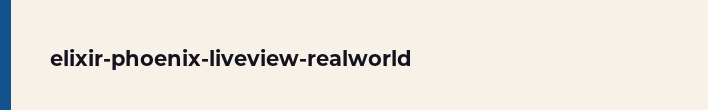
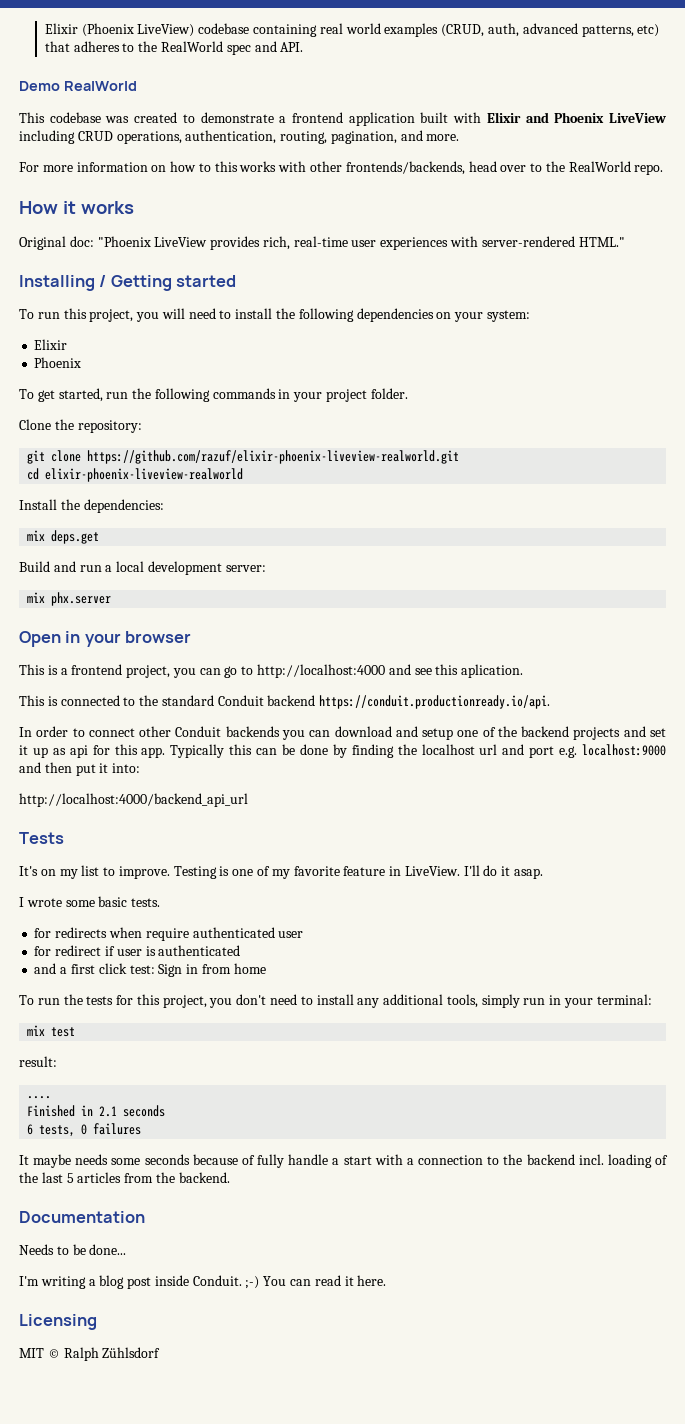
[50,49,412,70] elixir-phoenix-liveview-realworld -> [44,23,660,37] [44,41,304,55] [19,81,137,91] [19,112,666,126] [19,130,460,144] [19,161,664,175] [19,201,134,214] [19,236,625,250] [19,275,237,291] [19,308,530,322] [34,339,68,350] [34,357,82,368] [19,388,408,402] [19,419,142,433] [27,450,460,464] [27,468,244,482] [19,499,164,513] [27,530,100,544] [19,561,266,575] [27,592,112,606] [19,631,192,647] [19,664,524,678] [19,695,551,709] [19,726,667,740] [19,744,666,758] [19,762,141,776] [19,793,248,807] [19,832,64,844] [19,865,544,879] [19,896,161,907] [34,927,304,941] [34,945,241,956] [34,963,266,977] [19,994,652,1008] [27,1025,76,1037] [19,1056,57,1067] [27,1096,52,1099] [27,1105,166,1117] [27,1123,142,1137] [19,1154,668,1168] [19,1172,230,1183] [19,1211,145,1223] [19,1244,127,1255] [19,1275,387,1289] [19,1314,97,1330] [19,1347,161,1361] Elixir (Phoenix LiveView) codebase containing real world examples (CRUD, auth, advanced patterns, etc) that adheres to the RealWorld spec and API. // Demo RealWorld // This codebase was created to demonstrate a frontend application built with Elixir and Phoenix LiveView including CRUD operations, authentication, routing, pagination, and more. // For more information on how to this works with other frontends/backends, head over to the RealWorld repo. // How it works // Original doc: "Phoenix LiveView provides rich, real-time user experiences with server-rendered HTML." // Installing / Getting started // To run this project, you will need to install the following dependencies on your system: // Elixir // Phoenix // To get started, run the following commands in your project folder. // Clone the repository: // git clone https://github.com/razuf/elixir-phoenix-liveview-realworld.git // cd elixir-phoenix-liveview-realworld // Install the dependencies: // mix deps.get // Build and run a local development server: // mix phx.server // Open in your browser // This is a frontend project, you can go to http://localhost:4000 and see this aplication. // This is connected to the standard Conduit backend https://conduit.productionready.io/api. // In order to connect other Conduit backends you can download and setup one of the backend projects and set it up as api for this app. Typically this can be done by finding the localhost url and port e.g. localhost:9000 and then put it into: // http://localhost:4000/backend_api_url // Tests // It's on my list to improve. Testing is one of my favorite feature in LiveView. I'll do it asap. // I wrote some basic tests. // for redirects when require authenticated user // for redirect if user is authenticated // and a first click test: Sign in from home // To run the tests for this project, you don't need to install any additional tools, simply run in your terminal: // mix test // result: // .... // Finished in 2.1 seconds // 6 tests, 0 failures // It maybe needs some seconds because of fully handle a start with a connection to the backend incl. loading of the last 5 articles from the backend. // Documentation // Needs to be done... // I'm writing a blog post inside Conduit. ;-) You can read it here. // Licensing // MIT © Ralph Zühlsdorf

